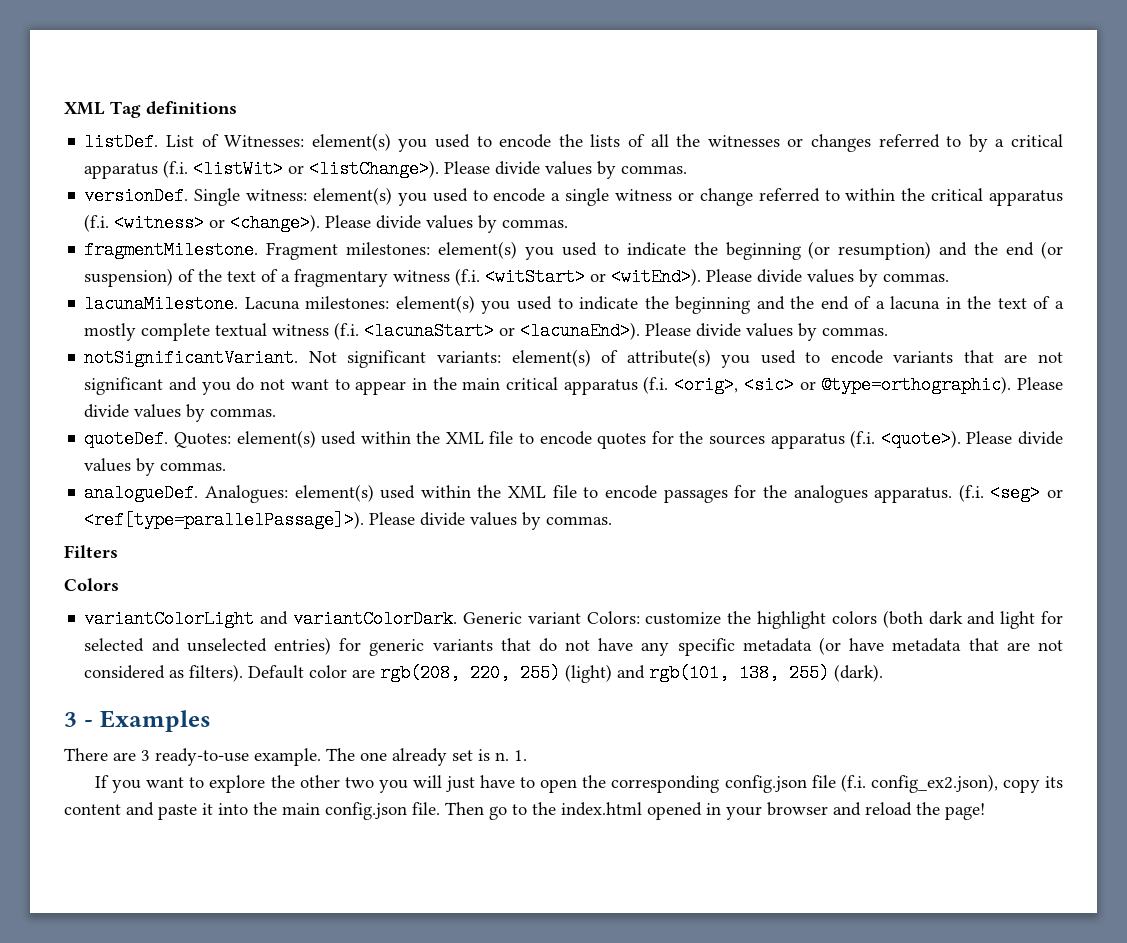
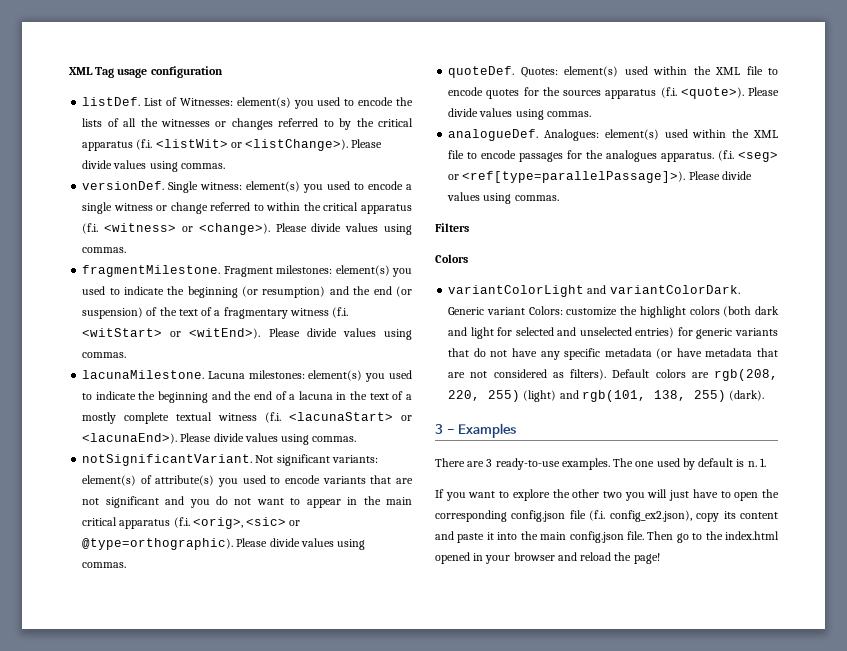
[146,101,237,115] definitions -> [117,66,223,78] usage configuration
[995,139,1005,147] a -> [356,118,374,127] the
[597,161,617,179] by -> [149,161,178,172] using
[478,215,498,233] by -> [384,224,412,235] using
[859,269,879,287] by -> [384,329,412,340] using
[798,323,818,341] by -> [281,434,310,445] using
[186,404,206,422] by -> [337,539,366,550] using
[136,458,156,476] by -> [515,109,544,120] using
[522,512,542,530] by -> [483,193,512,204] using
[309,665,348,678] color -> [655,369,686,378] colors
[254,748,321,766] example. -> [561,458,610,470] examples.
[392,748,473,766] already set -> [656,458,734,470] used by default

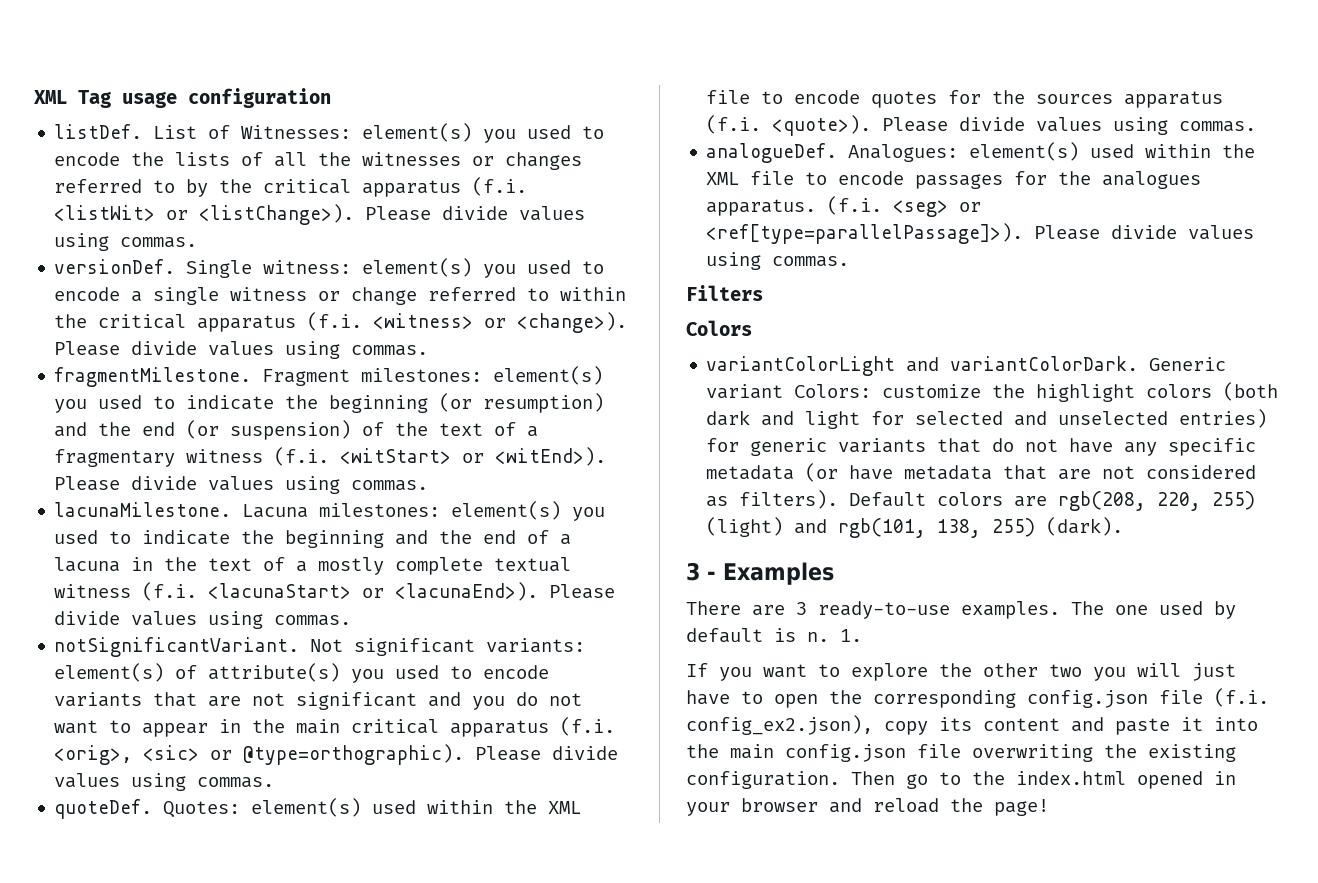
[626,531,644,540] file. -> [917,744,1236,762] [686,771,840,789] file overwriting the existing configuration.

